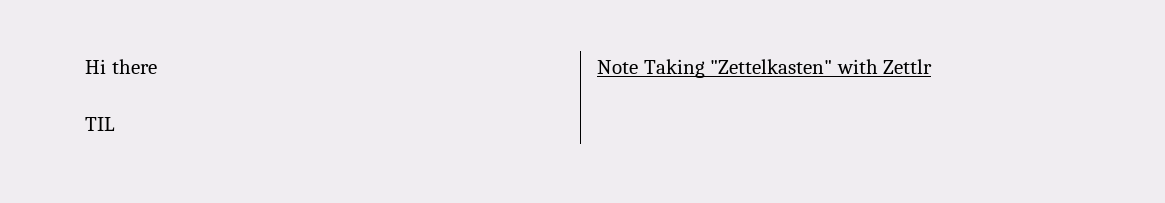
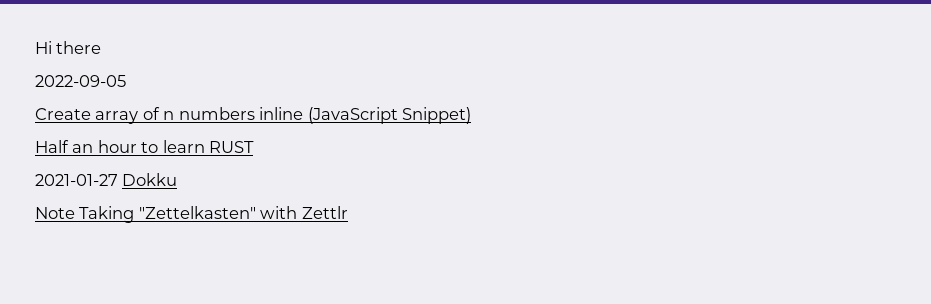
[85,117,115,131] TIL -> [35,75,126,87] [35,107,472,124] [35,140,255,153] [35,173,178,186] 2022-09-05 // Create array of n numbers inline (JavaScript Snippet) // Half an hour to learn RUST // 2021-01-27 Dokku

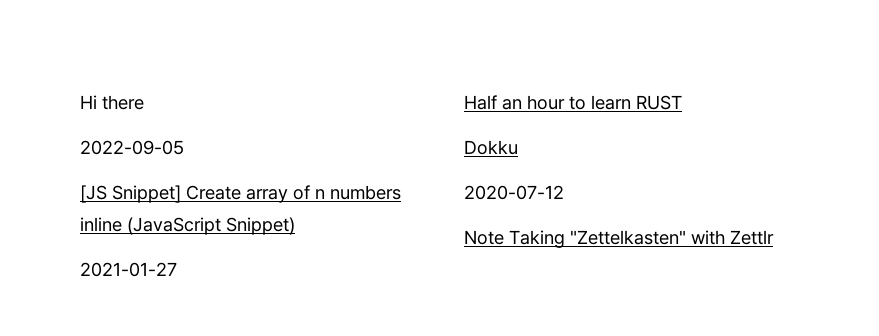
(126, 81) none -> [80,185,181,203] [JS Snippet]
(472, 115) none -> [80,262,177,277] // 2021-01-27
[35,174,118,186] 2021-01-27 -> (682, 102) none
(178, 179) none -> [464,185,564,200] // 2020-07-12

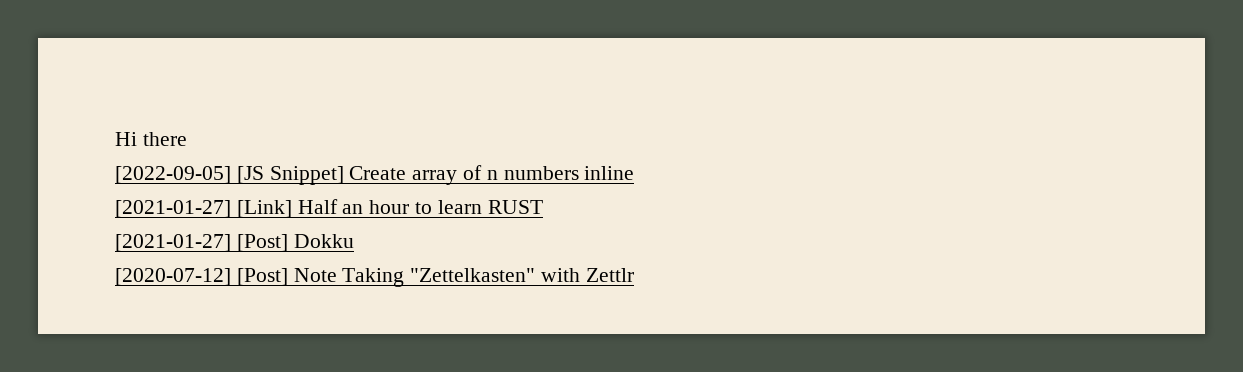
[80,140,184,155] 2022-09-05 // -> [115,166,231,184] [2022-09-05]
[127,217,295,235] [80,262,177,277] (JavaScript Snippet) // 2021-01-27 // -> [115,200,292,218] // [2021-01-27] [Link]
(682, 102) none -> [115,234,288,252] [2021-01-27] [Post]
[464,185,564,200] 2020-07-12 // -> [115,268,288,286] [2020-07-12] [Post]

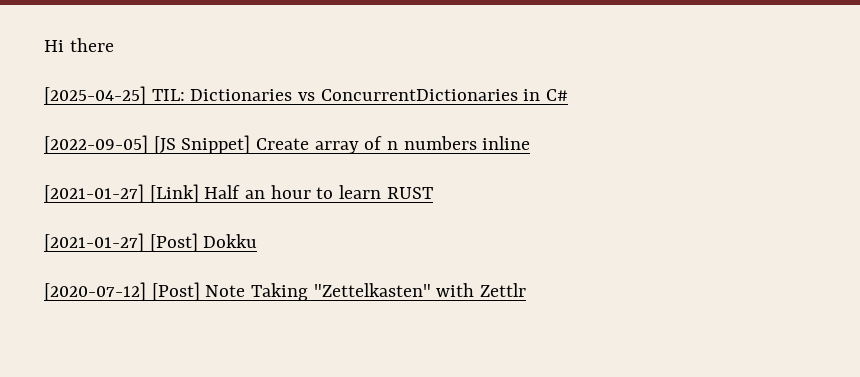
(187, 139) none -> [44,86,569,105] // [2025-04-25] TIL: Dictionaries vs ConcurrentDictionaries in C#

